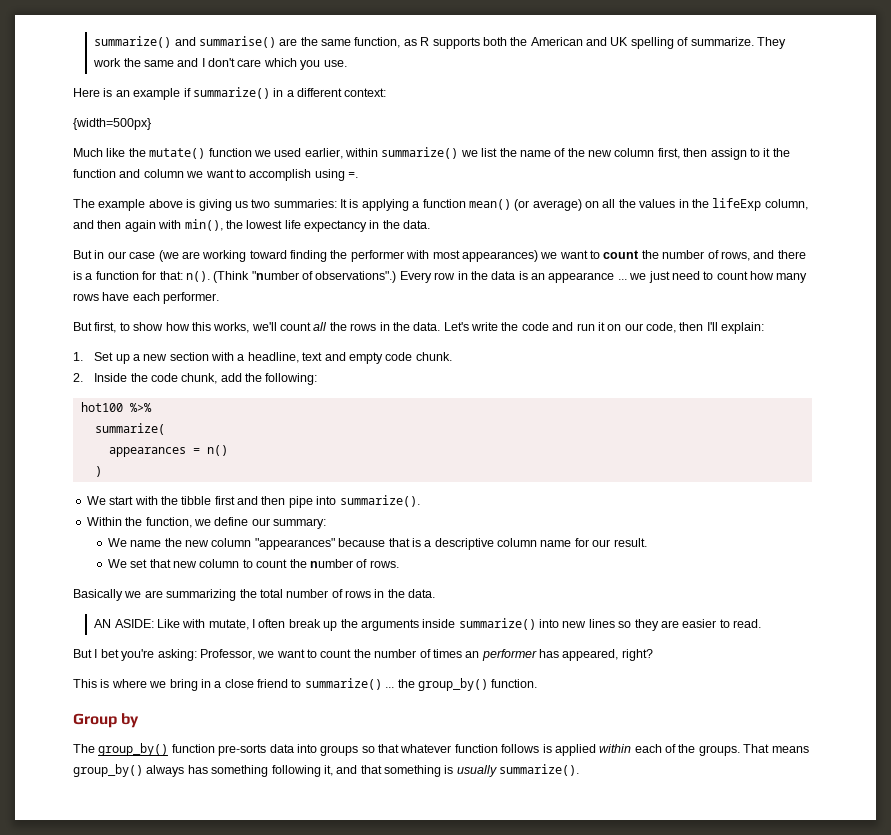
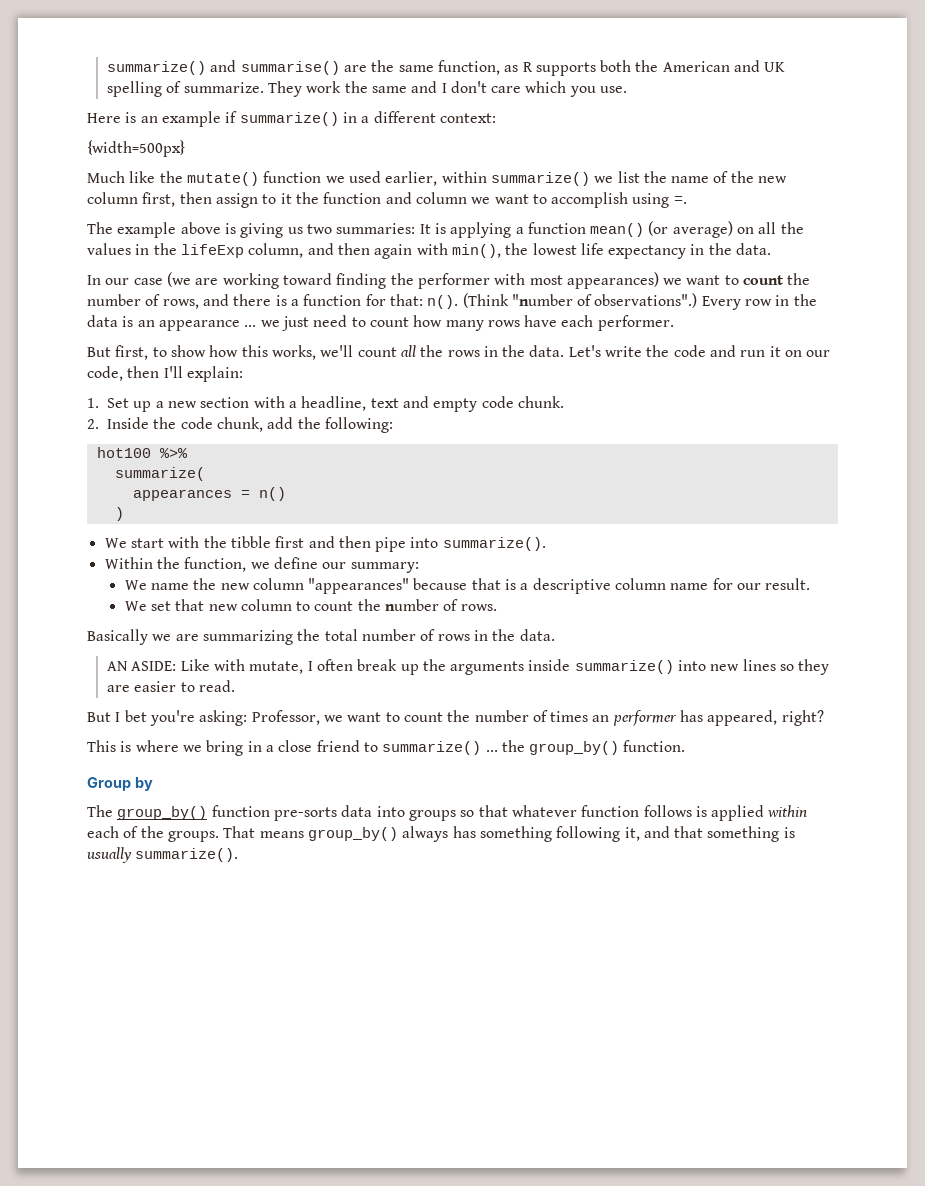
[73,250,105,259] But in -> [87,275,101,285] In

